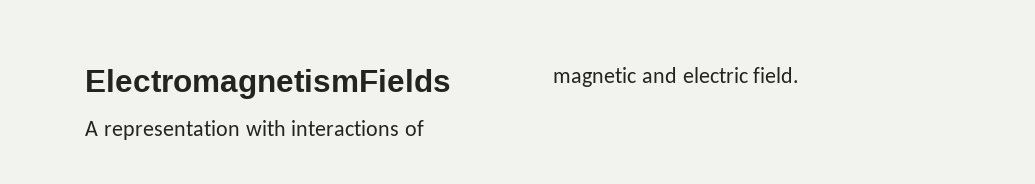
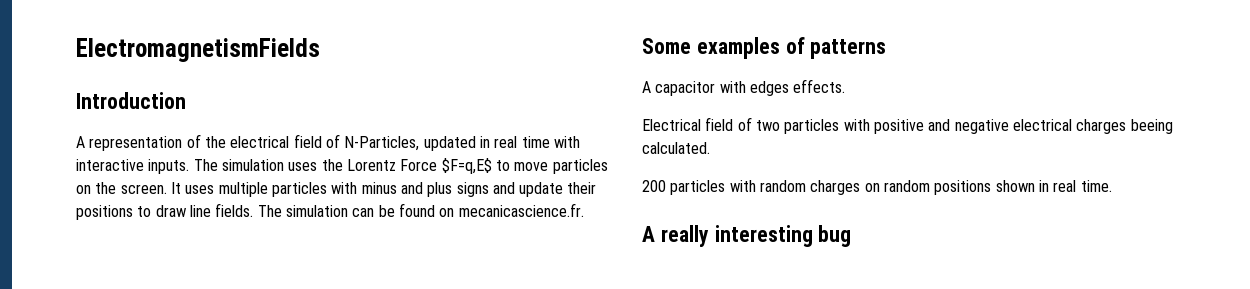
(451, 84) none -> [76,92,186,109] // Introduction
[245,120,425,136] [553,67,800,87] with interactions of magnetic and electric field. -> [186,134,580,151] [76,158,608,174] [76,182,597,197] [76,203,584,220] [642,37,887,59] [642,79,846,96] [642,117,1173,134] [642,142,710,154] [642,180,1112,195] [642,225,852,247] of the electrical field of N-Particles, updated in real time with interactive inputs. The simulation uses the Lorentz Force $F=q,E$ to move particles on the screen. It uses multiple particles with minus and plus signs and update their positions to draw line fields. The simulation can be found on mecanicascience.fr. // Some examples of patterns // A capacitor with edges effects. // Electrical field of two particles with positive and negative electrical charges beeing calculated. // 200 particles with random charges on random positions shown in real time. // A really interesting bug

